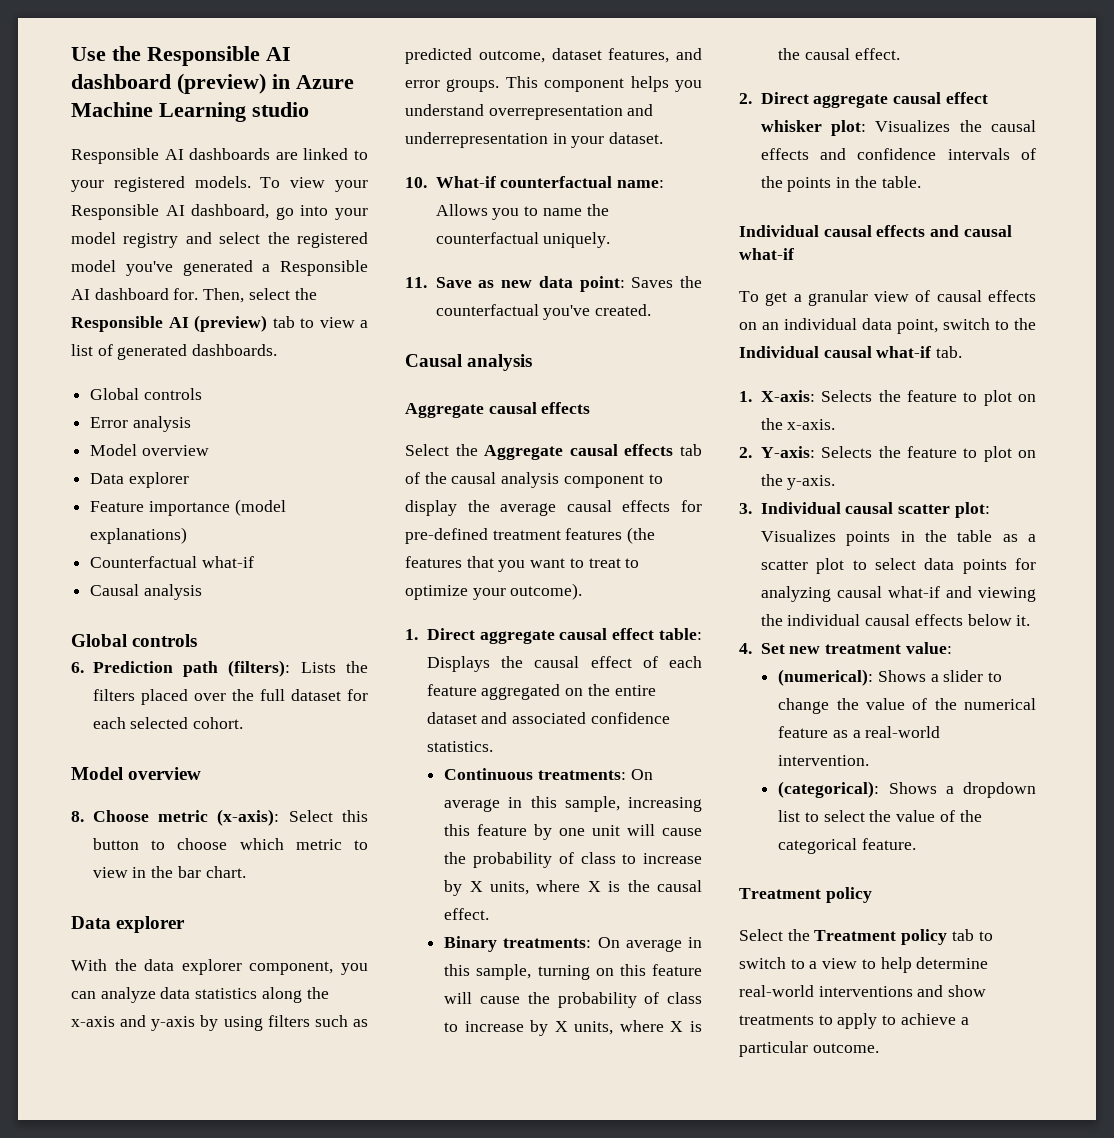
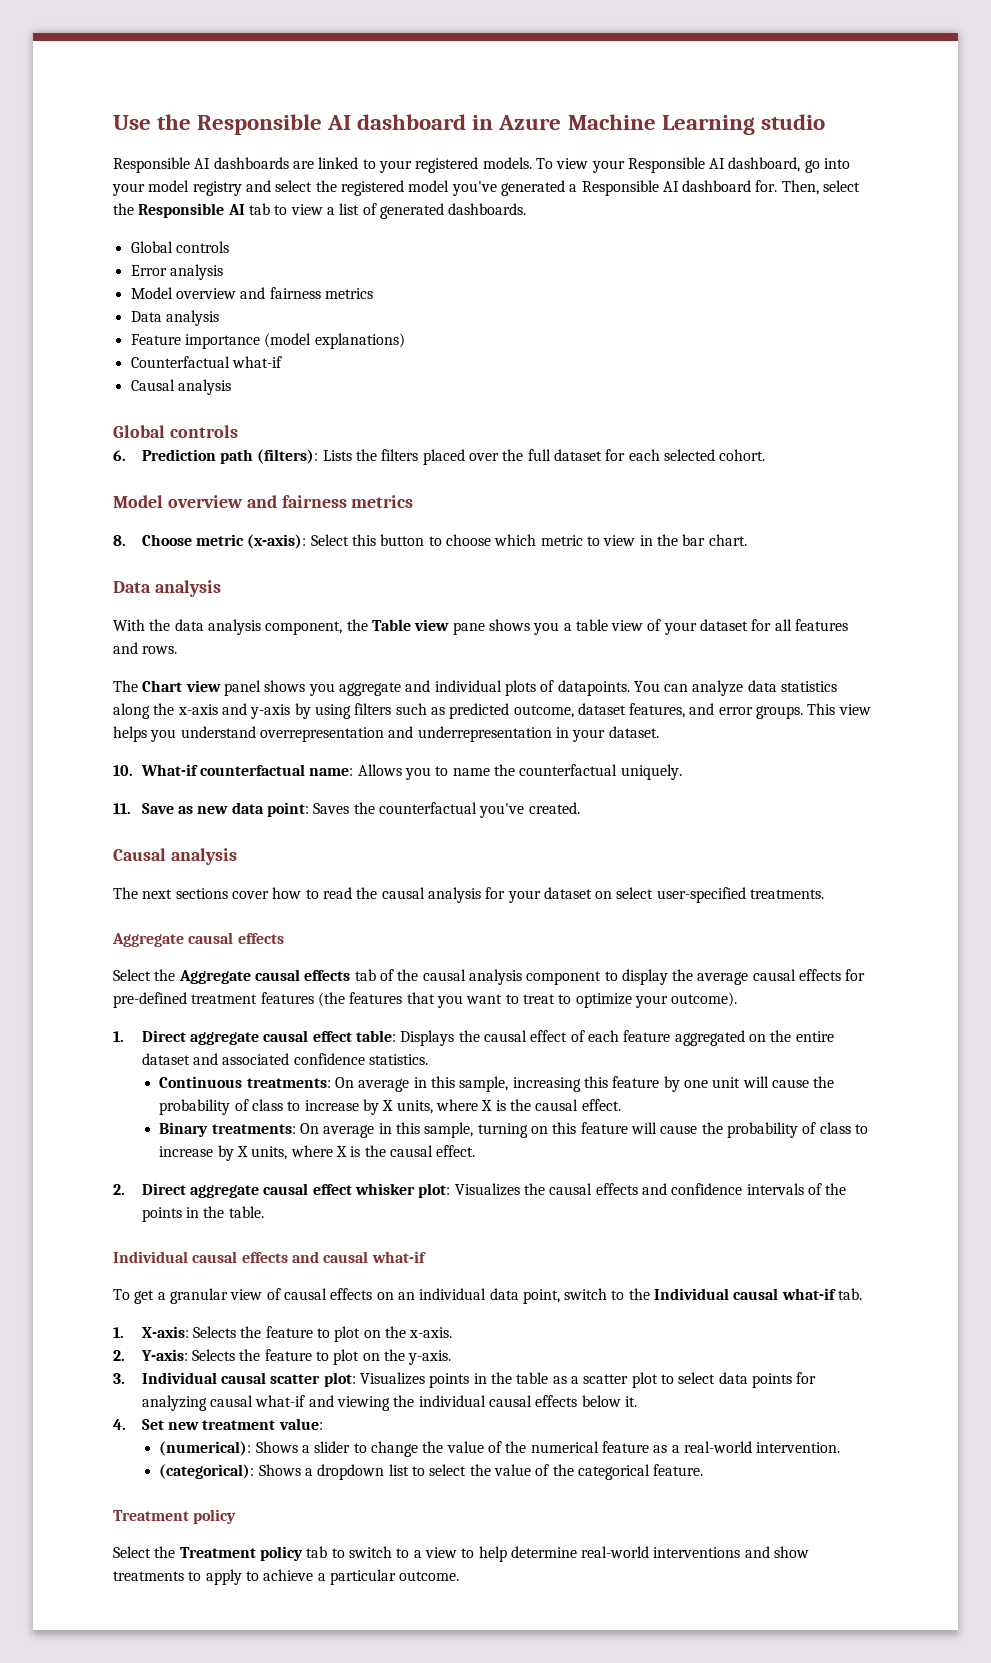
[177,73,266,94] (preview) -> (467, 122) none
[194,315,267,332] (preview) -> (245, 209) none
[90,472,189,488] // Data explorer -> [240,287,373,299] [130,310,219,326] and fairness metrics // Data analysis
(202, 773) none -> [246,495,414,508] and fairness metrics
[116,916,186,933] explorer -> [154,580,221,597] analysis
[181,959,368,975] explorer component, you -> [207,619,849,635] [113,642,178,654] [113,680,660,696] analysis component, the Table view pane shows you a table view of your dataset for all features and rows. // The Chart view panel shows you aggregate and individual plots of datapoints. You
[544,78,625,92] component -> [838,704,871,715] view
(533, 362) none -> [113,887,825,903] // The next sections cover how to read the causal analysis for your dataset on select user-specified treatments.

